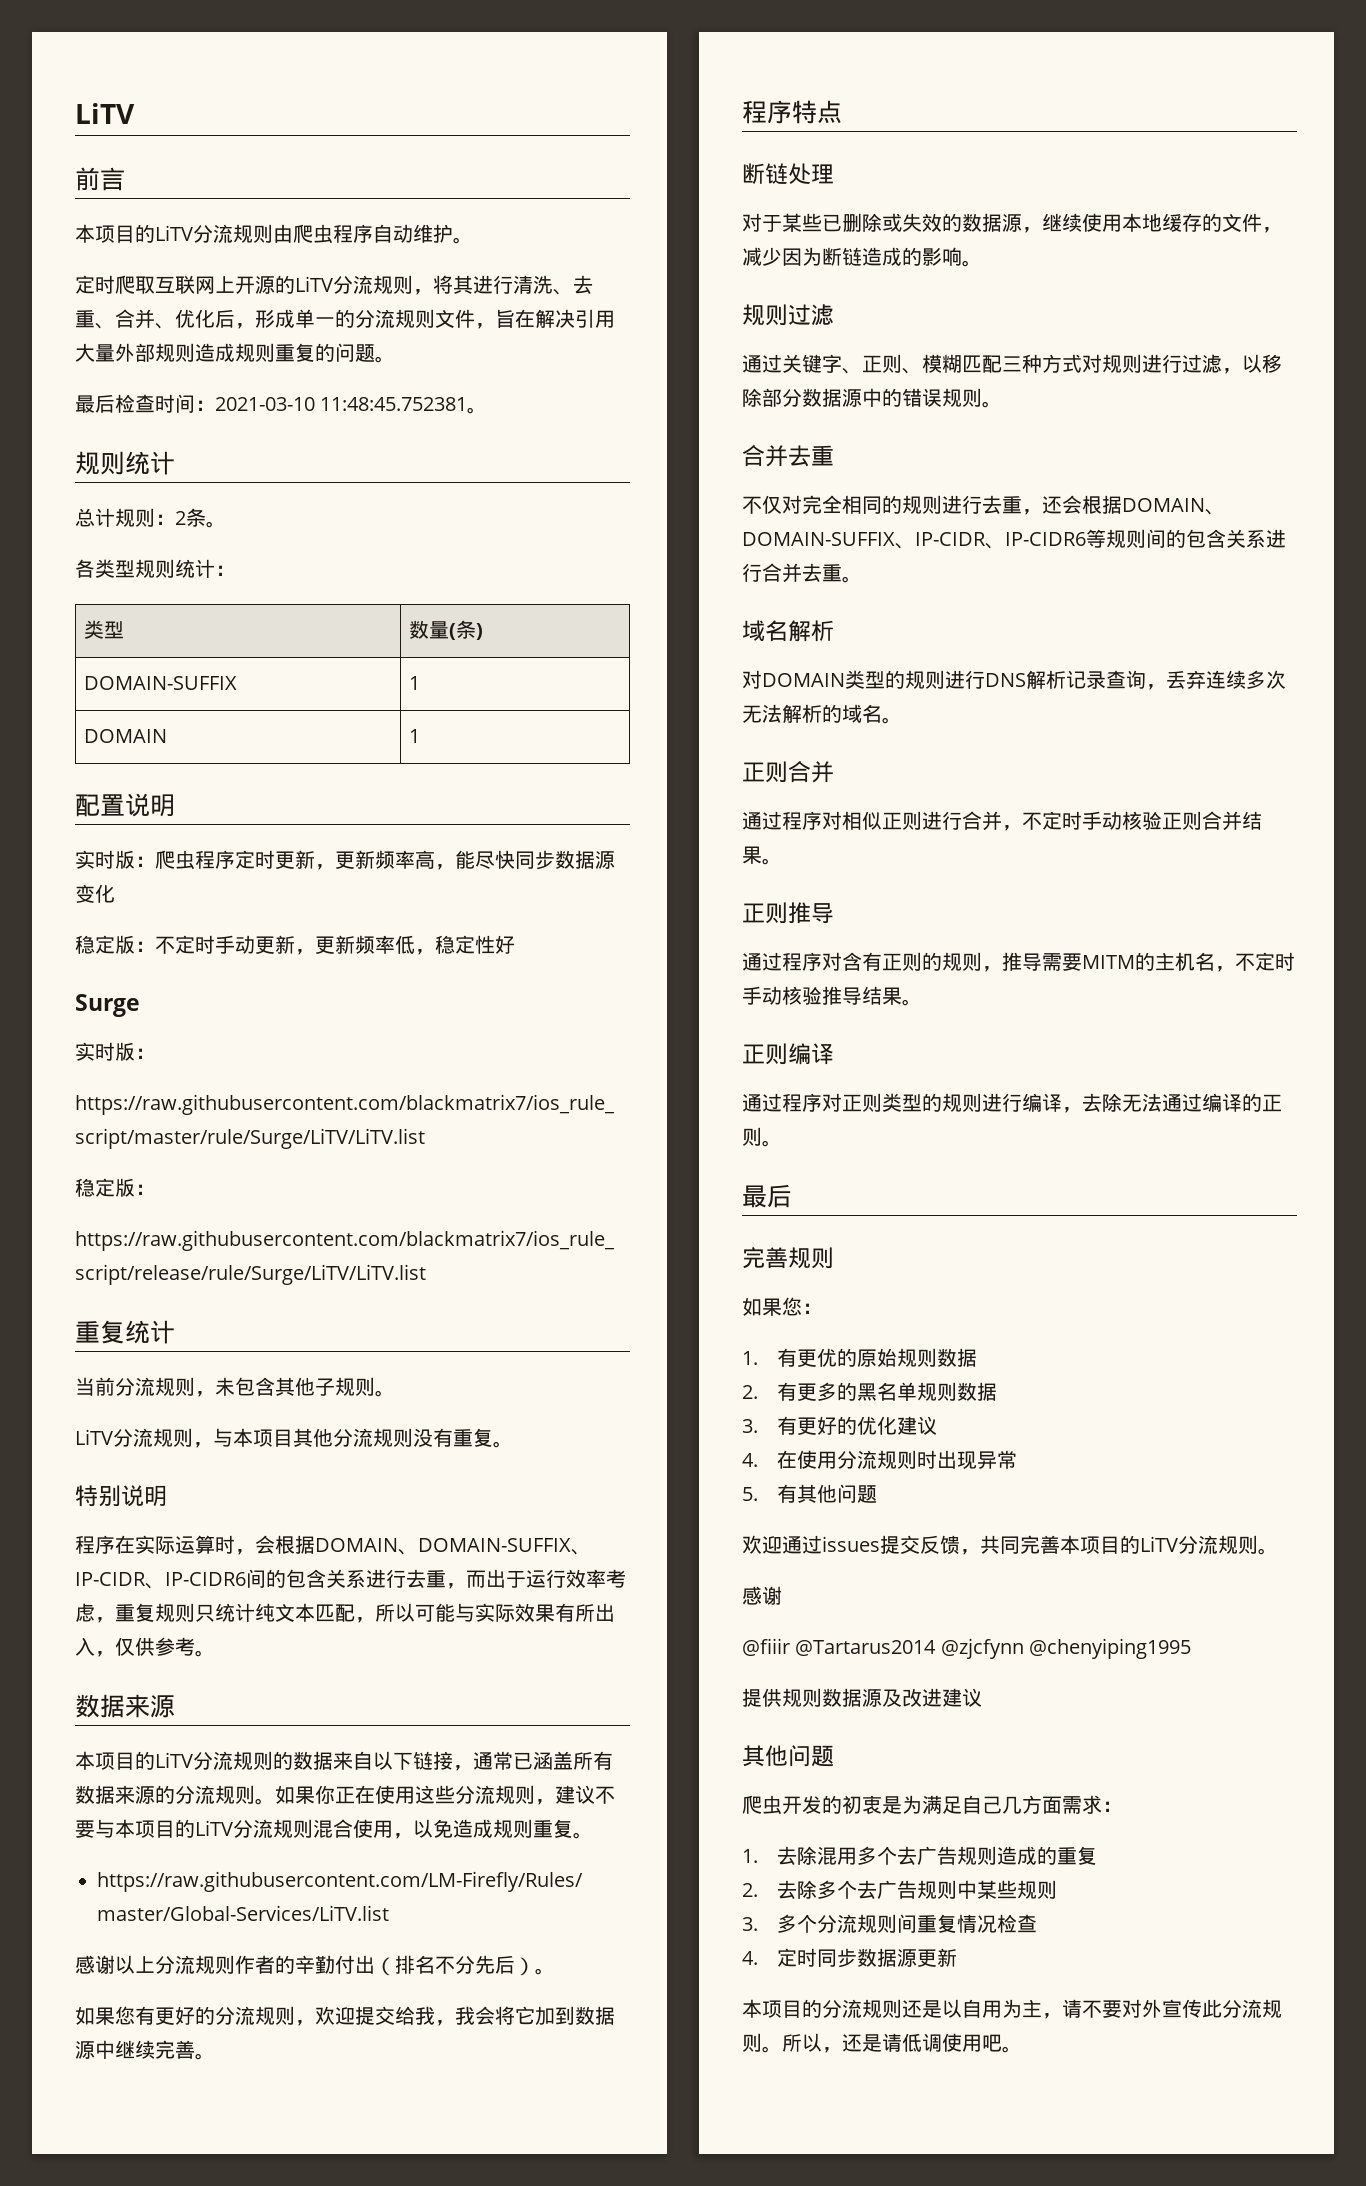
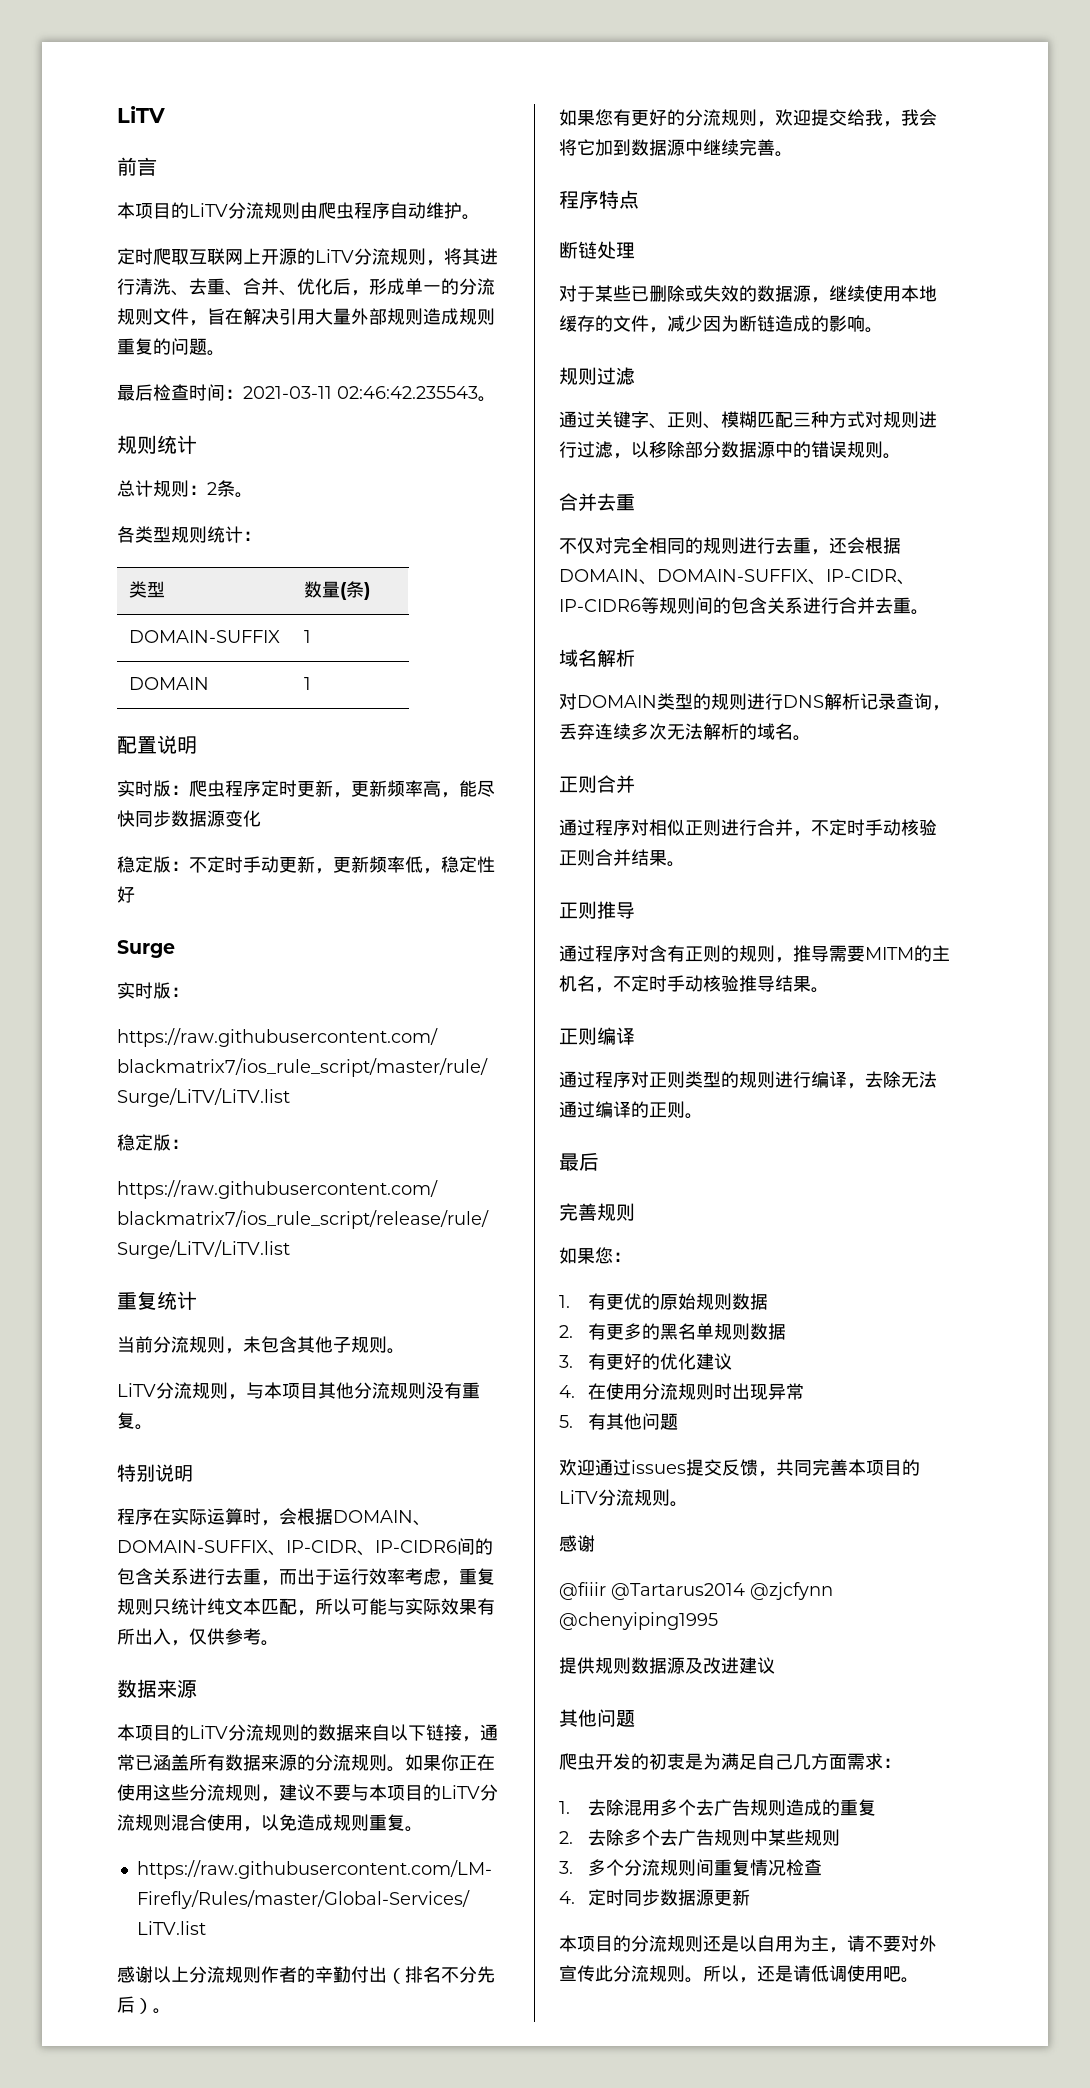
[215,397,468,411] 2021-03-10 11:48:45.752381 -> [243,386,478,399] 2021-03-11 02:46:42.235543

